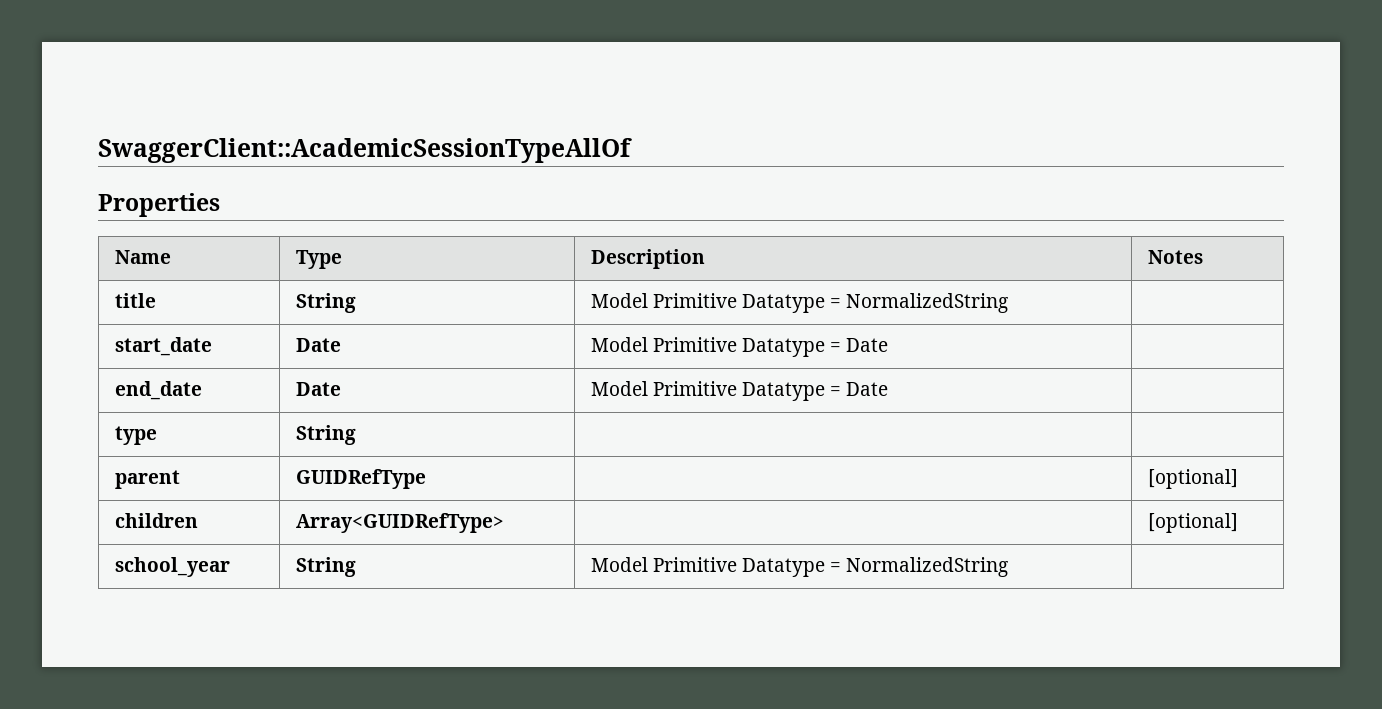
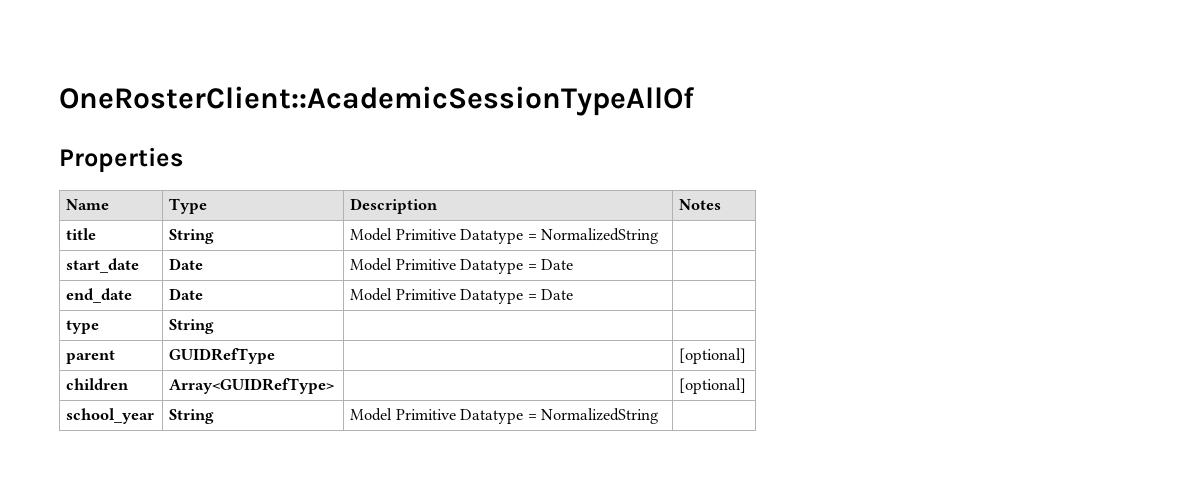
[98,138,632,163] SwaggerClient::AcademicSessionTypeAllOf -> [59,86,695,116] OneRosterClient::AcademicSessionTypeAllOf

